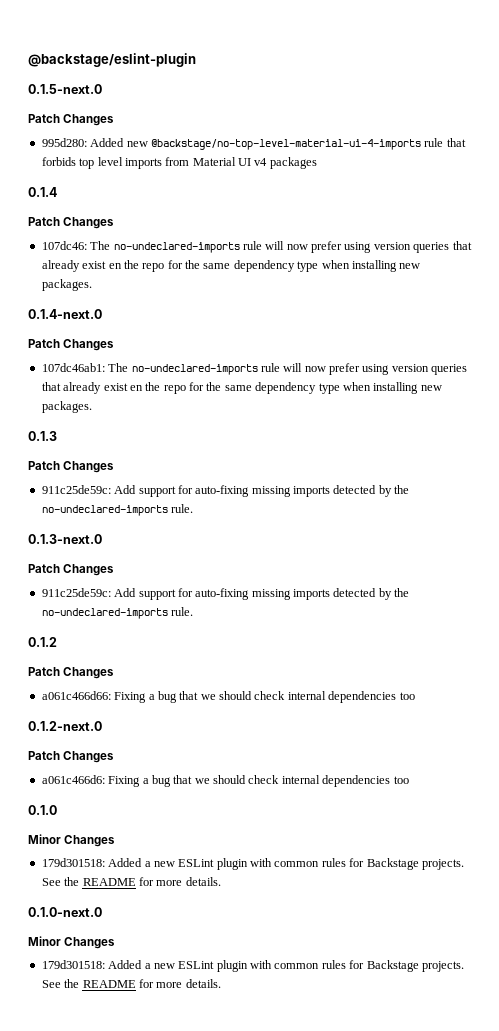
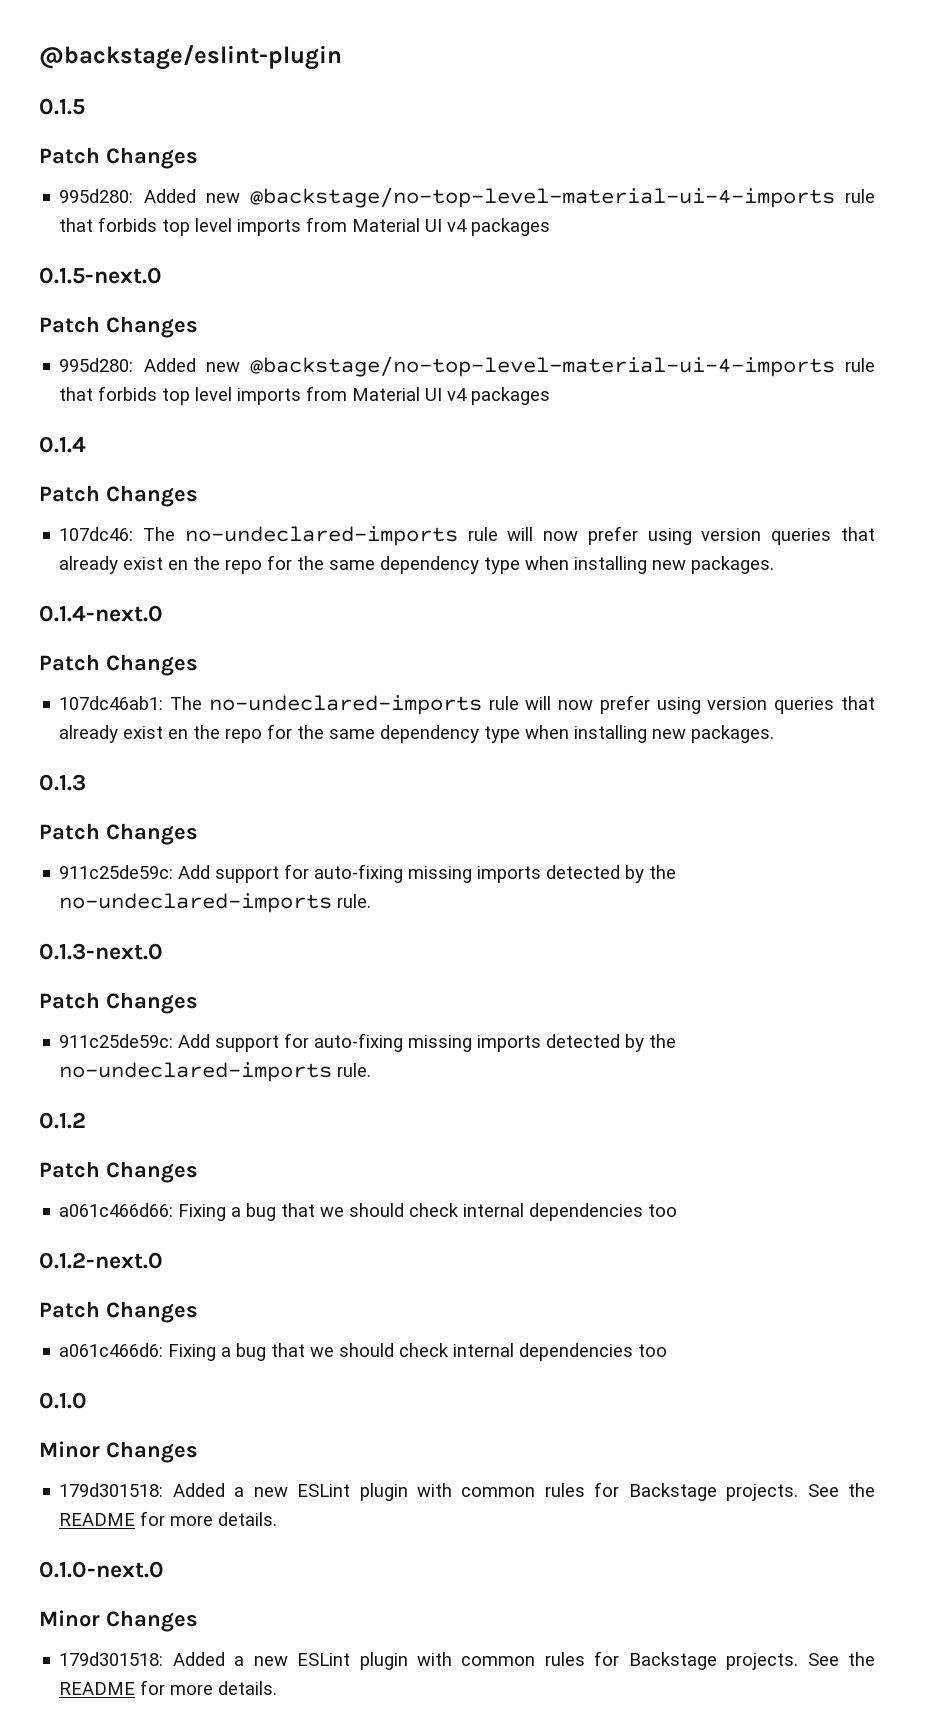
(196, 60) none -> [39,98,85,115] [39,147,198,169] [59,187,875,208] [59,217,551,236] // 0.1.5 // Patch Changes // 995d280: Added new @backstage/no-top-level-material-ui-4-imports rule that forbids top level imports from Material UI v4 packages

